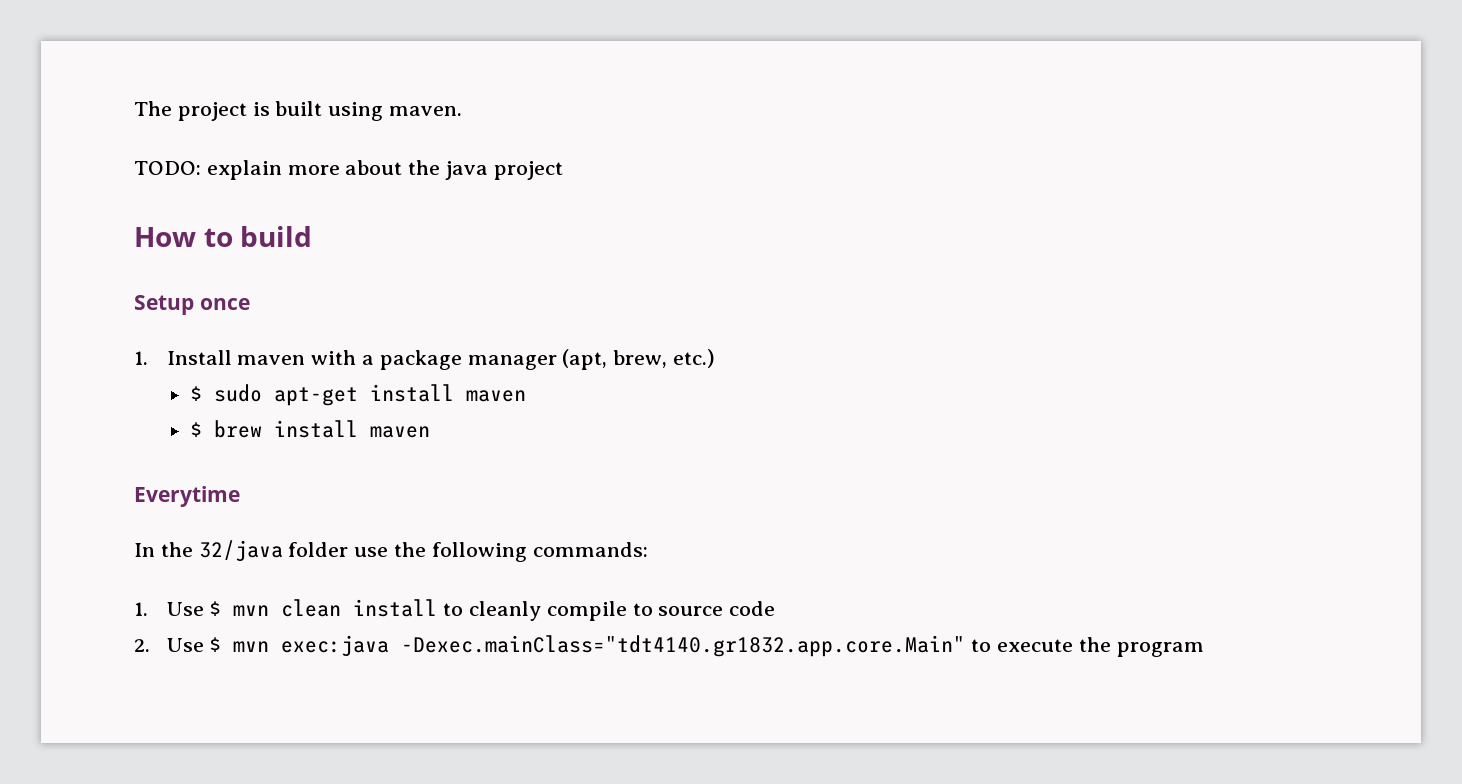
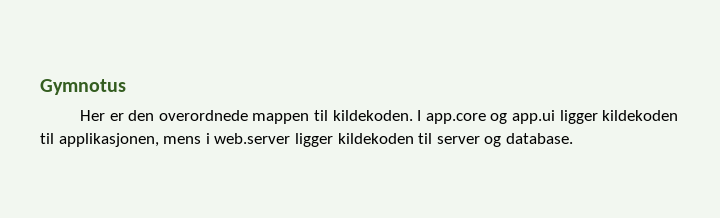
[134,101,463,121] [134,160,563,180] [134,226,313,247] [134,295,250,315] [134,349,716,370] [190,384,527,406] [190,420,431,438] [134,486,240,507] [134,540,648,562] [134,599,776,621] [134,635,1204,657] The project is built using maven. // TODO: explain more about the java project // How to build // Setup once // 1. Install maven with a package manager (apt, brew, etc.) // $ sudo apt-get install maven // $ brew install maven // Everytime // In the 32/java folder use the following commands: // 1. Use $ mvn clean install to cleanly compile to source code // 2. Use $ mvn exec:java -Dexec.mainClass="tdt4140.gr1832.app.core.Main" to execute the program -> [40,79,126,95] [80,110,679,124] [40,133,573,147] Gymnotus // Her er den overordnede mappen til kildekoden. I app.core og app.ui ligger kildekoden til applikasjonen, mens i web.server ligger kildekoden til server og database.

